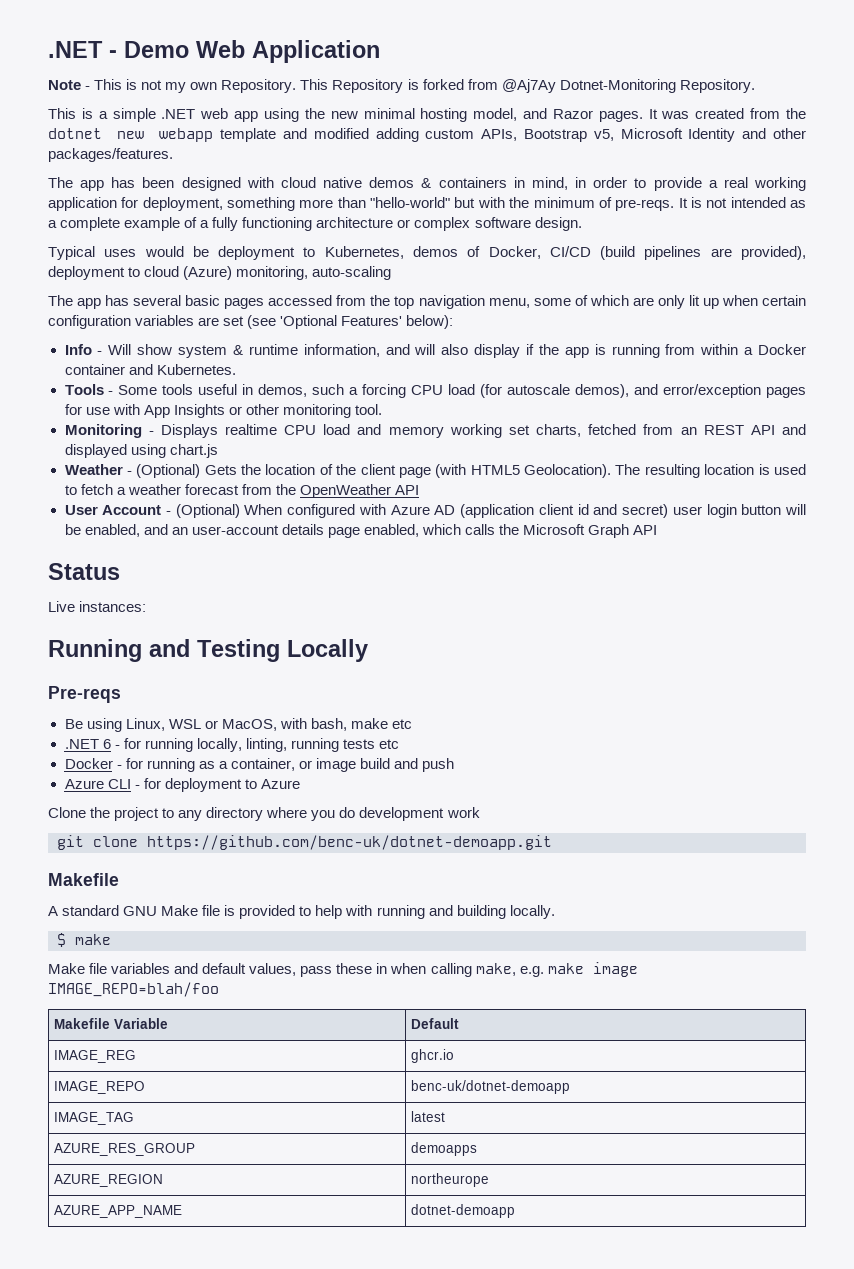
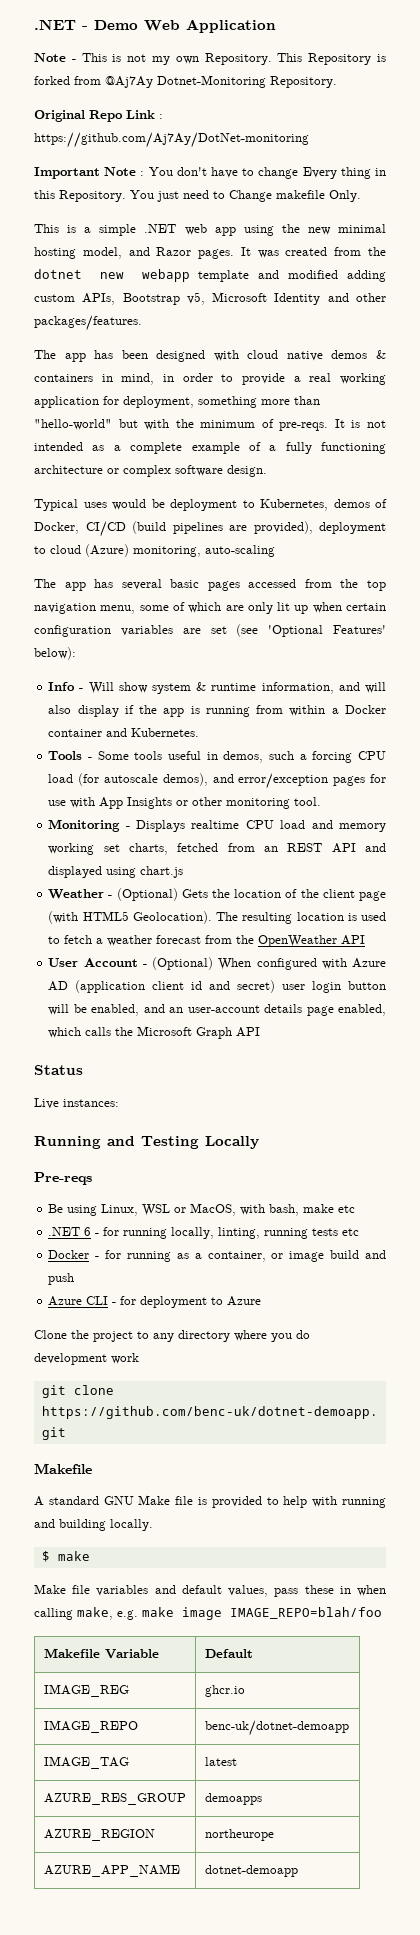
(755, 86) none -> [34,110,163,122] [34,132,309,148] [34,167,386,179] [34,190,361,202] // Original Repo Link : https://github.com/Aj7Ay/DotNet-monitoring // Important Note : You don't have to change Every thing in this Repository. You just need to Change makefile Only.

